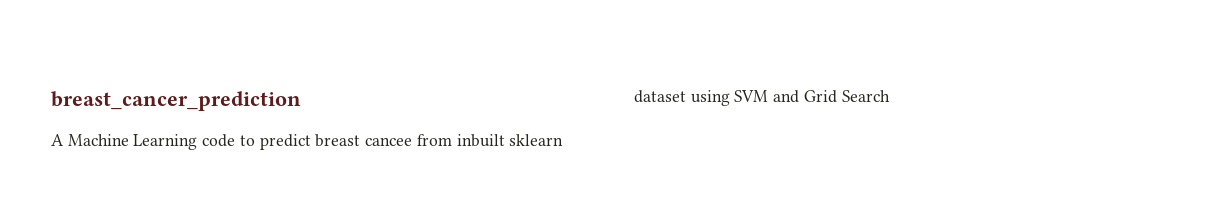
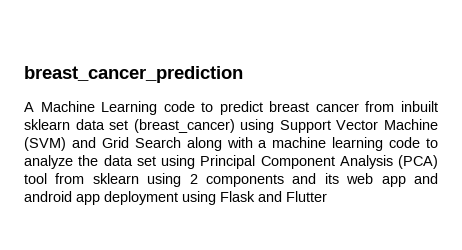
[365,137,413,146] cancee -> [315,103,359,112] cancer
[634,90,890,106] dataset using SVM and Grid Search -> [75,119,438,133] [24,137,438,151] [24,155,438,169] [24,173,438,187] [24,191,327,205] data set (breast_cancer) using Support Vector Machine (SVM) and Grid Search along with a machine learning code to analyze the data set using Principal Component Analysis (PCA) tool from sklearn using 2 components and its web app and android app deployment using Flask and Flutter

